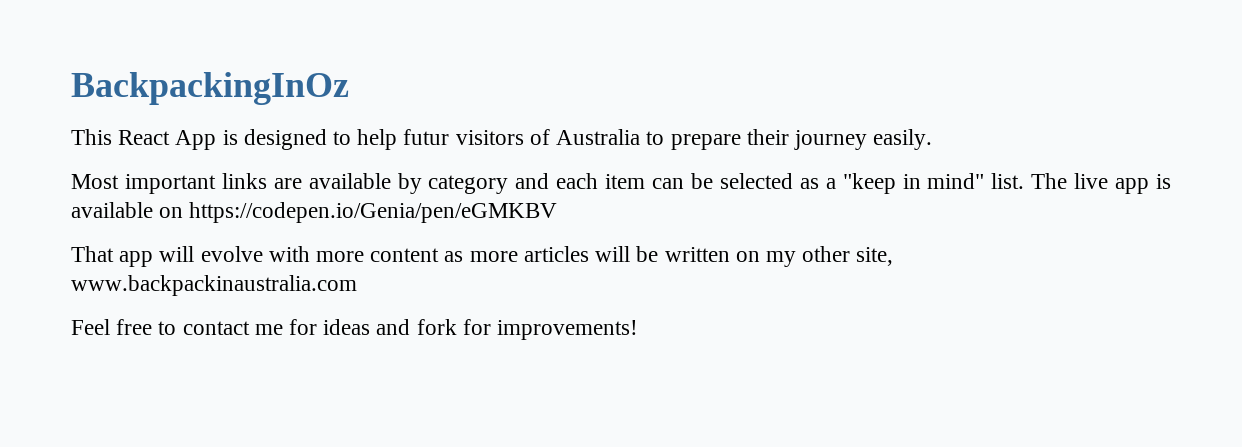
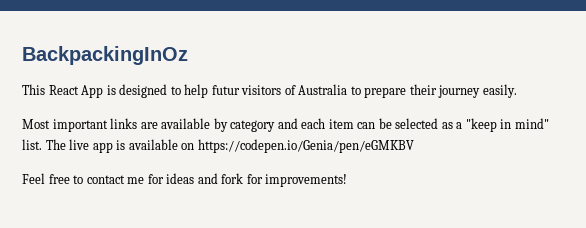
[71,246,894,267] [71,275,357,296] // That app will evolve with more content as more articles will be written on my other site, www.backpackinaustralia.com -> (414, 146) none

